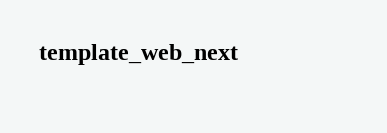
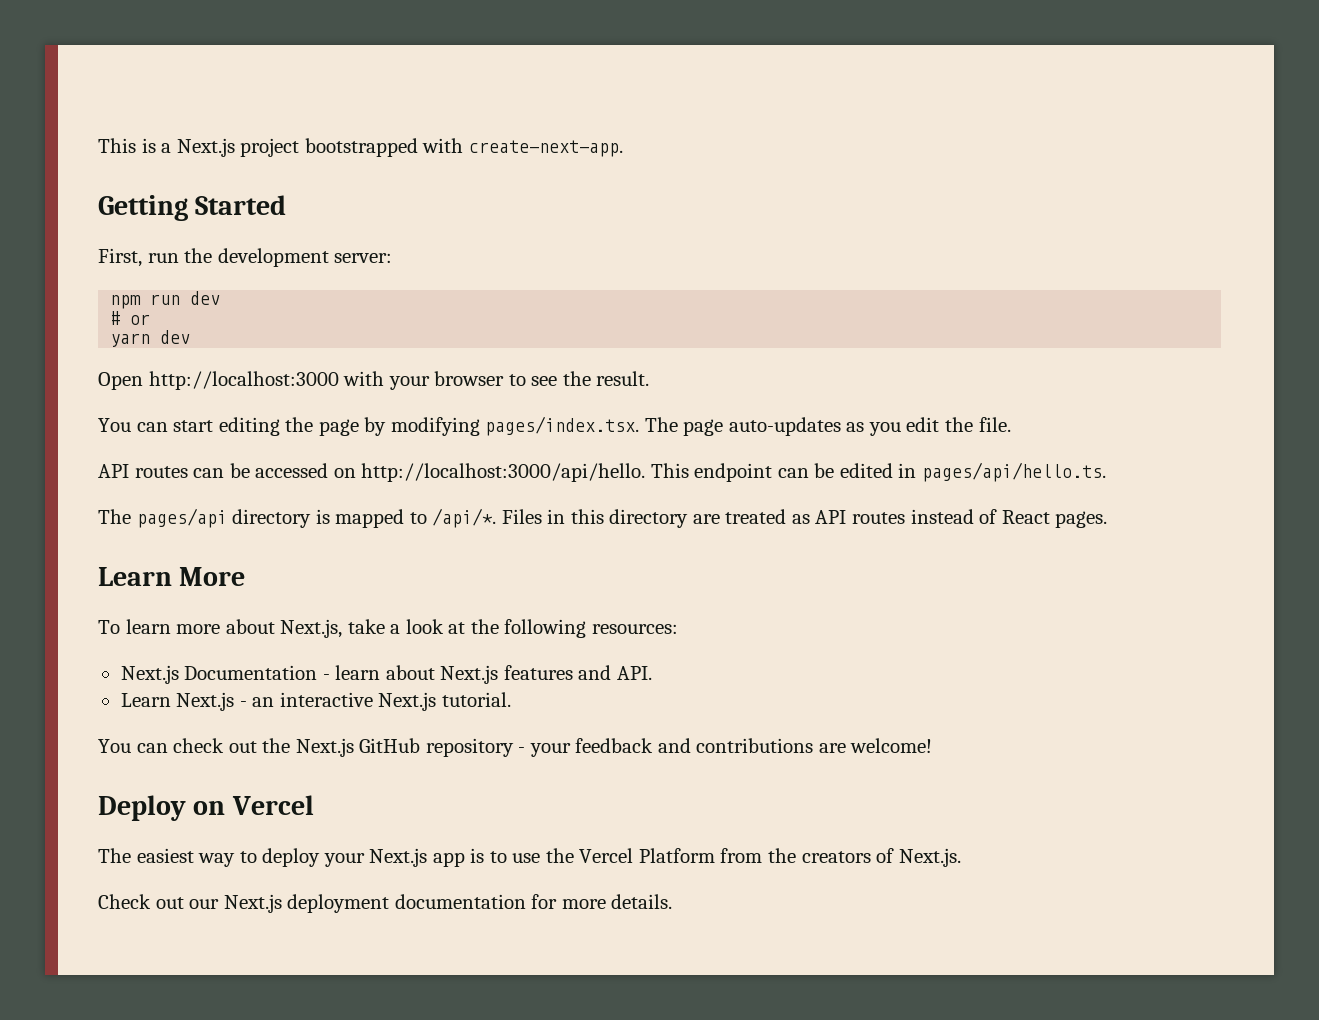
[39,44,238,65] template_web_next -> [98,138,623,157] [98,195,287,221] [98,248,393,267] [110,291,221,309] [110,311,151,325] [110,330,191,347] [98,371,650,390] [98,416,1011,436] [98,462,1106,482] [98,508,1108,528] [98,567,246,586] [98,619,678,638] [120,665,652,684] [120,692,511,711] [98,738,933,757] [98,795,314,821] [98,848,961,867] [98,894,673,913] This is a Next.js project bootstrapped with create-next-app. // Getting Started // First, run the development server: // npm run dev // # or // yarn dev // Open http://localhost:3000 with your browser to see the result. // You can start editing the page by modifying pages/index.tsx. The page auto-updates as you edit the file. // API routes can be accessed on http://localhost:3000/api/hello. This endpoint can be edited in pages/api/hello.ts. // The pages/api directory is mapped to /api/*. Files in this directory are treated as API routes instead of React pages. // Learn More // To learn more about Next.js, take a look at the following resources: // Next.js Documentation - learn about Next.js features and API. // Learn Next.js - an interactive Next.js tutorial. // You can check out the Next.js GitHub repository - your feedback and contributions are welcome! // Deploy on Vercel // The easiest way to deploy your Next.js app is to use the Vercel Platform from the creators of Next.js. // Check out our Next.js deployment documentation for more details.

